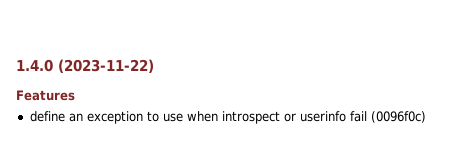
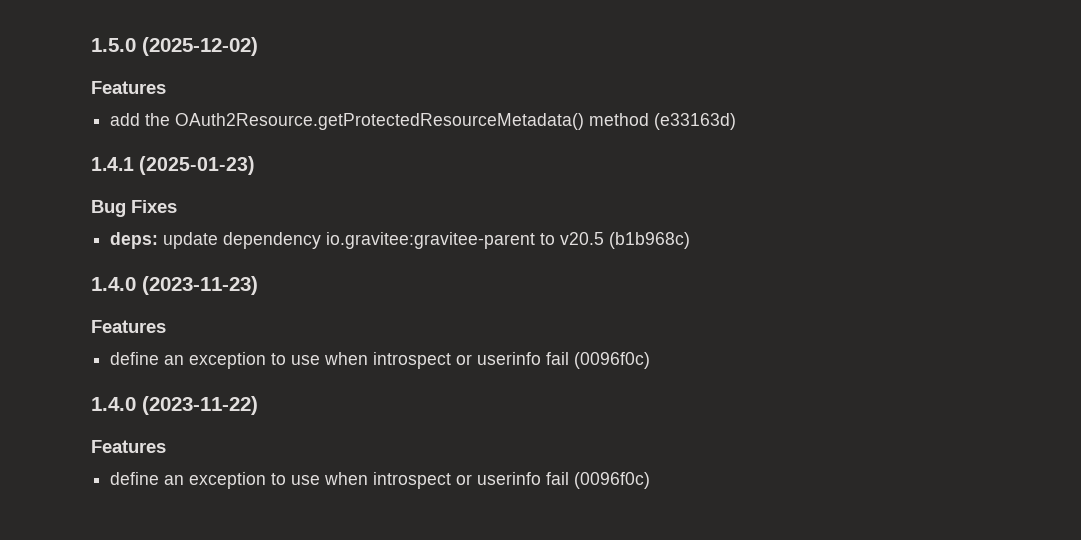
(16, 65) none -> [91,37,258,56] [91,81,166,94] [110,113,737,130] [91,156,256,175] [91,200,177,217] [110,232,691,249] [91,276,258,295] [91,320,166,333] [110,352,651,369] 1.5.0 (2025-12-02) // Features // add the OAuth2Resource.getProtectedResourceMetadata() method (e33163d) // 1.4.1 (2025-01-23) // Bug Fixes // deps: update dependency io.gravitee:gravitee-parent to v20.5 (b1b968c) // 1.4.0 (2023-11-23) // Features // define an exception to use when introspect or userinfo fail (0096f0c) //

